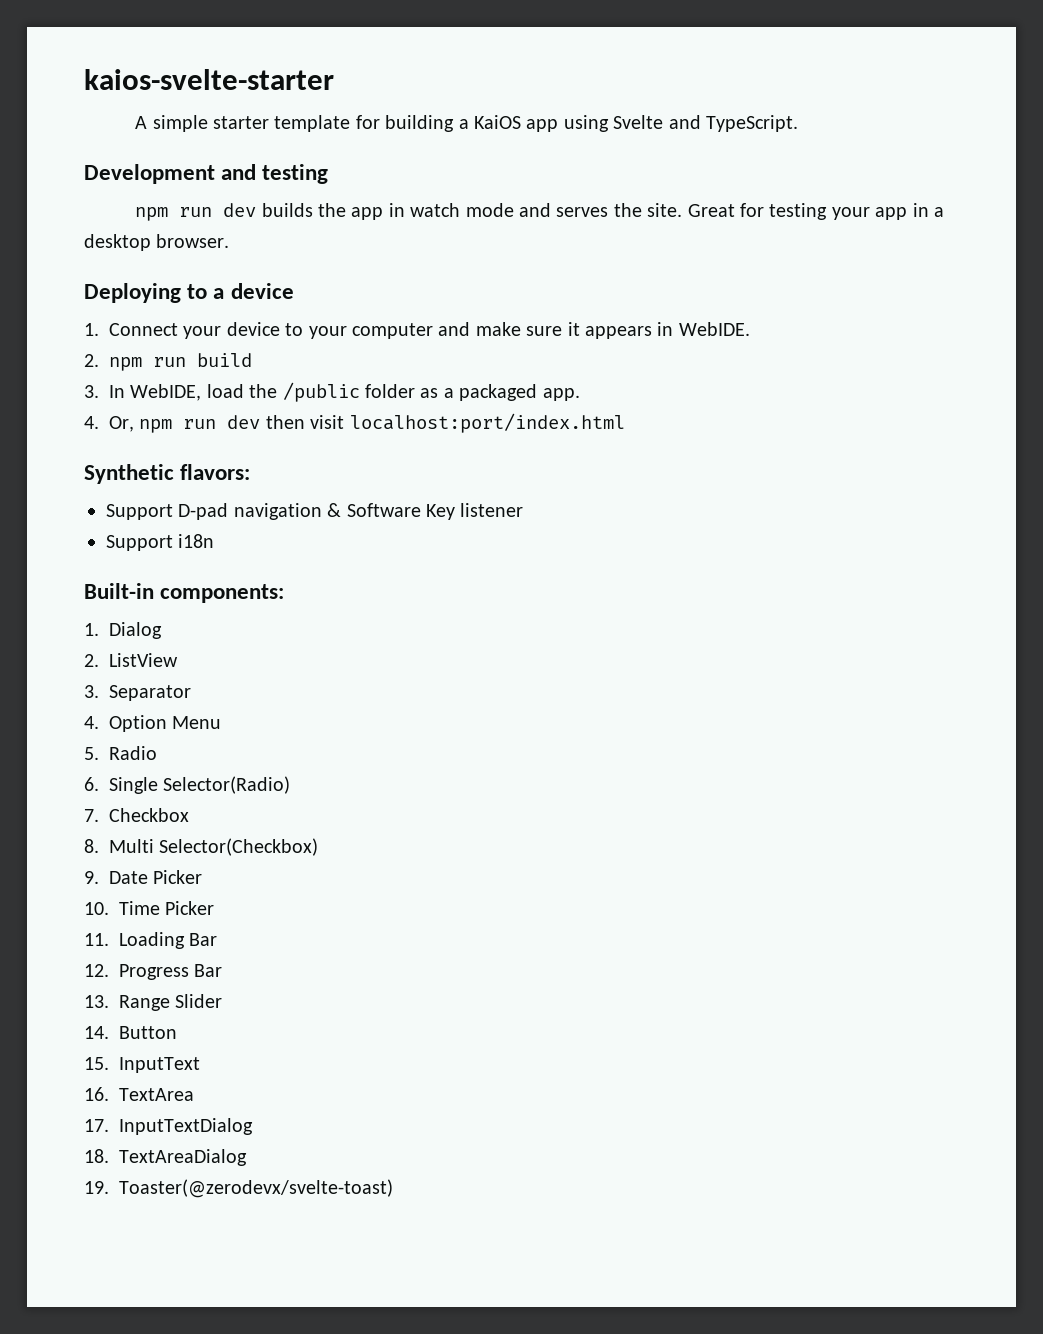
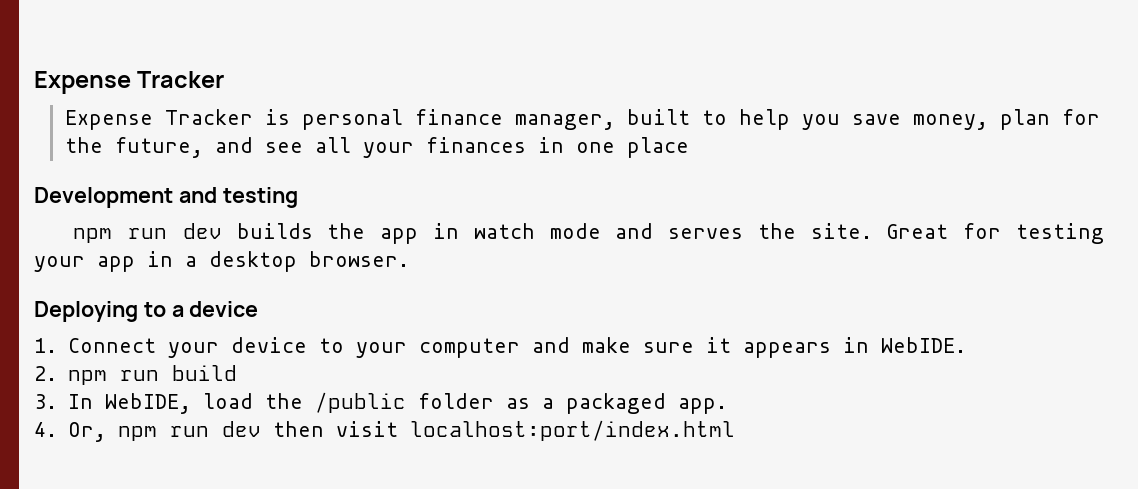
[84,69,334,90] [135,115,799,132] kaios-svelte-starter // A simple starter template for building a KaiOS app using Svelte and TypeScript. -> [34,71,225,94] [64,109,1100,130] [64,137,689,158] Expense Tracker // Expense Tracker is personal finance manager, built to help you save money, plan for the future, and see all your finances in one place
[84,464,251,484] [106,503,524,520] [106,534,215,551] [84,583,285,603] [84,622,162,639] [84,653,178,667] [84,685,191,701] [84,715,222,732] [84,746,157,760] [84,776,291,794] [84,808,189,822] [84,838,319,856] [84,870,203,884] [84,901,215,915] [84,932,218,949] [84,964,223,980] [84,994,223,1011] [84,1026,177,1039] [84,1057,200,1073] [84,1087,194,1101] [84,1118,253,1135] [84,1149,247,1166] [84,1179,393,1198] // Synthetic flavors: // Support D-pad navigation & Software Key listener // Support i18n // Built-in components: // 1. Dialog // 2. ListView // 3. Separator // 4. Option Menu // 5. Radio // 6. Single Selector(Radio) // 7. Checkbox // 8. Multi Selector(Checkbox) // 9. Date Picker // 10. Time Picker // 11. Loading Bar // 12. Progress Bar // 13. Range Slider // 14. Button // 15. InputText // 16. TextArea // 17. InputTextDialog // 18. TextAreaDialog // 19. Toaster(@zerodevx/svelte-toast) -> (735, 430) none

